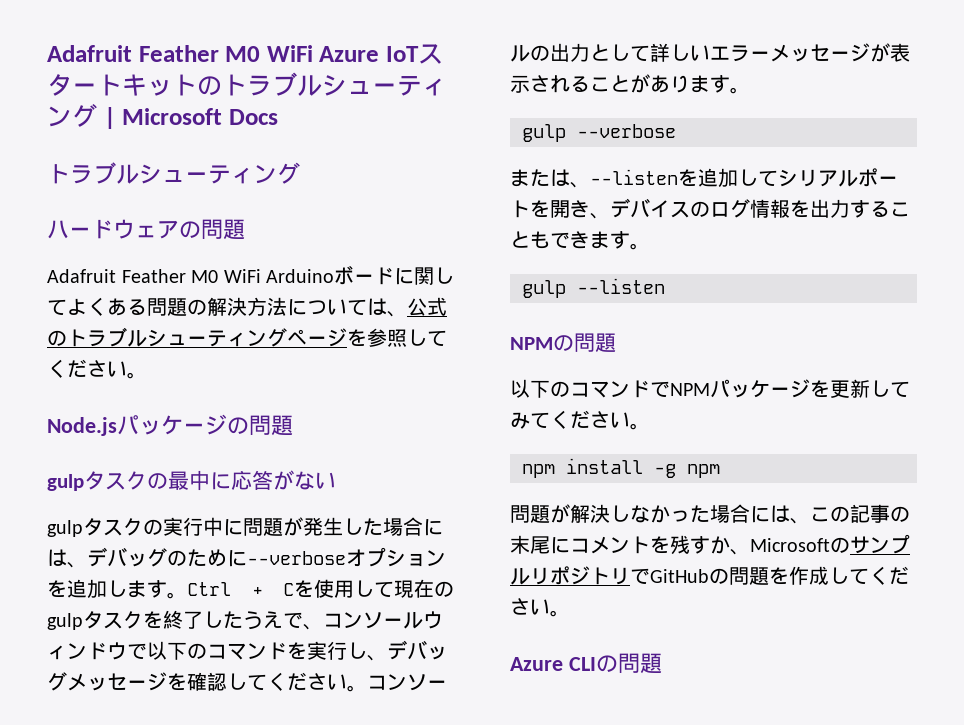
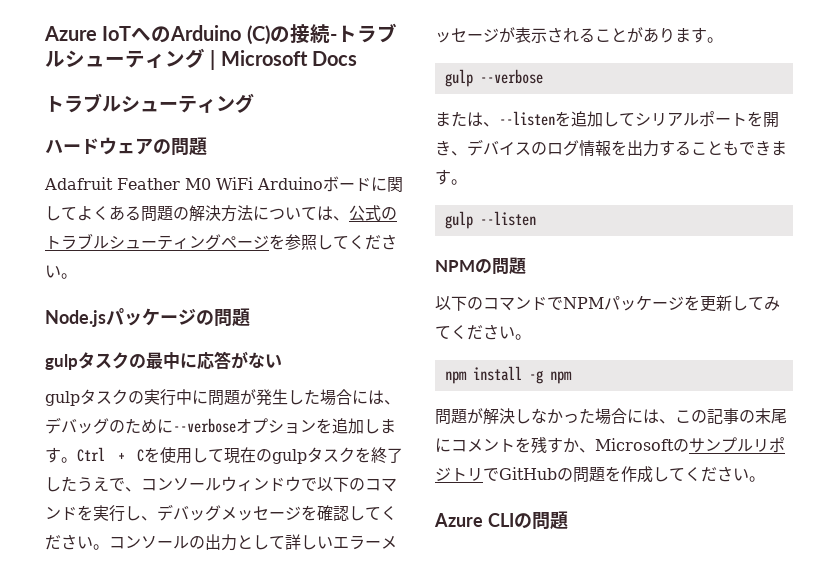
[47,44,444,64] [47,74,222,96] Adafruit Feather M0 WiFi Azure IoTスタートキットの -> [44,24,337,45] Azure IoTへのArduino (C)の接続-

